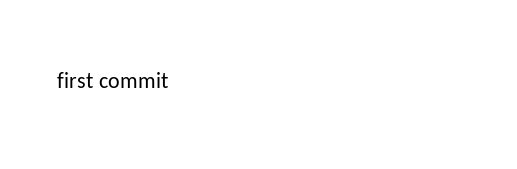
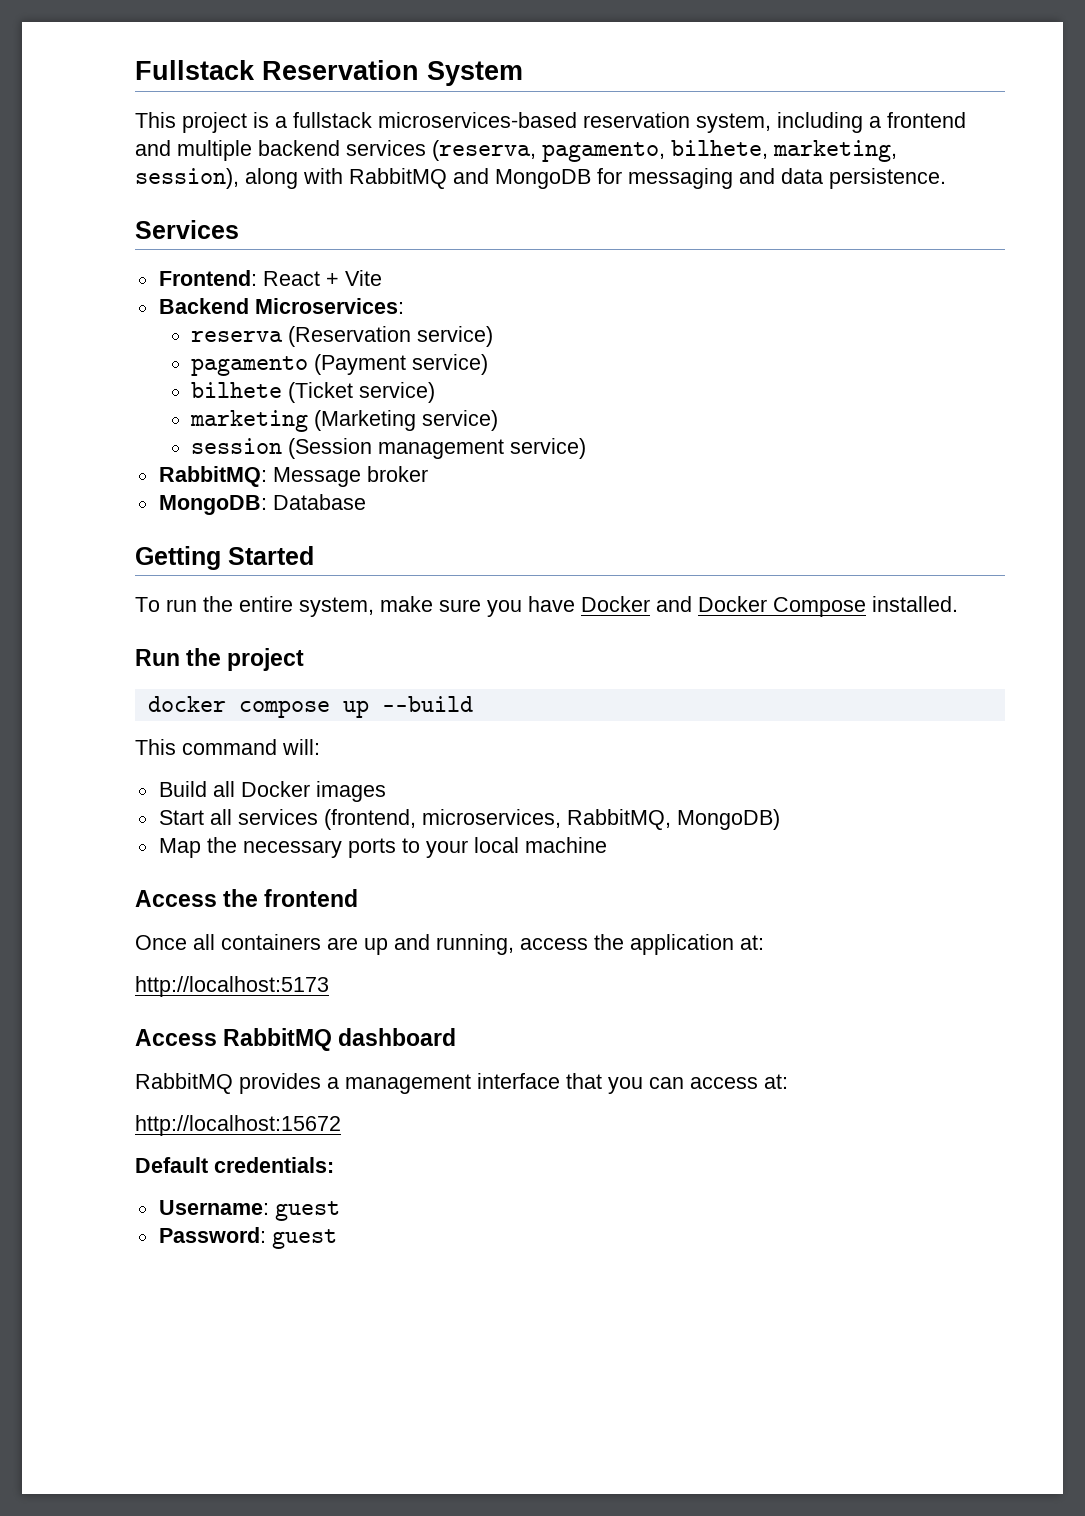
[57,72,168,88] first commit -> [135,60,523,86] [135,112,966,133] [135,140,897,162] [135,168,946,189] [135,220,239,239] [158,270,382,286] [158,298,404,314] [191,326,494,347] [191,354,489,376] [191,382,436,403] [190,410,499,432] [191,438,587,459] [158,466,428,487] [158,494,366,515] [135,546,314,570] [135,596,958,617] [135,648,305,671] [147,696,473,718] [135,739,320,755] [158,781,386,802] [158,809,780,830] [158,837,607,858] [135,889,359,907] [135,934,764,955] [135,976,329,997] [135,1028,457,1051] [135,1073,788,1094] [135,1115,341,1136] [135,1157,334,1173] [158,1200,340,1221] [158,1227,337,1249] Fullstack Reservation System // This project is a fullstack microservices-based reservation system, including a frontend and multiple backend services (reserva, pagamento, bilhete, marketing, session), along with RabbitMQ and MongoDB for messaging and data persistence. // Services // Frontend: React + Vite // Backend Microservices: // reserva (Reservation service) // pagamento (Payment service) // bilhete (Ticket service) // marketing (Marketing service) // session (Session management service) // RabbitMQ: Message broker // MongoDB: Database // Getting Started // To run the entire system, make sure you have Docker and Docker Compose installed. // Run the project // docker compose up --build // This command will: // Build all Docker images // Start all services (frontend, microservices, RabbitMQ, MongoDB) // Map the necessary ports to your local machine // Access the frontend // Once all containers are up and running, access the application at: // http://localhost:5173 // Access RabbitMQ dashboard // RabbitMQ provides a management interface that you can access at: // http://localhost:15672 // Default credentials: // Username: guest // Password: guest

